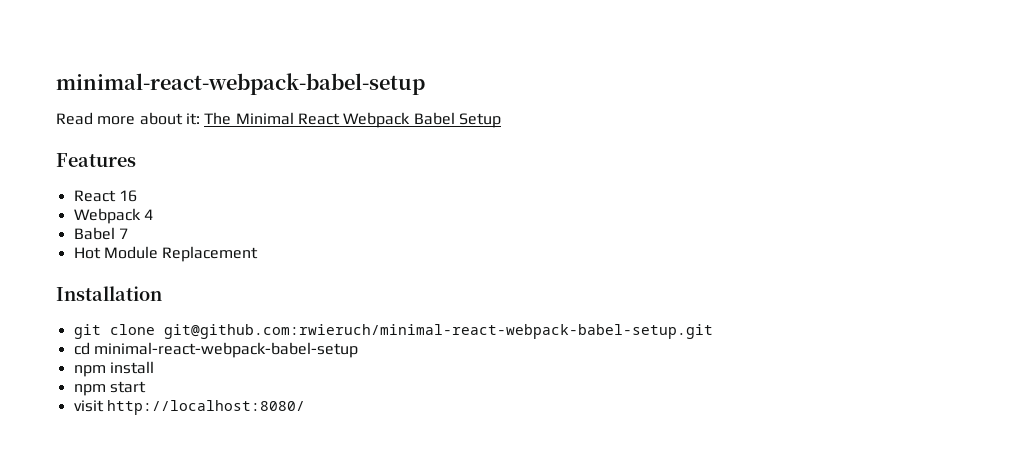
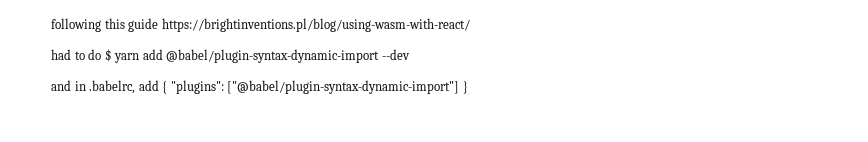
[56,73,425,95] [56,112,501,128] [56,153,136,167] [73,190,137,202] [73,208,153,224] [73,227,128,240] [73,246,259,262] [56,286,162,301] [73,324,713,339] [73,342,358,358] [73,361,154,377] [73,381,146,396] [73,400,305,415] minimal-react-webpack-babel-setup // Read more about it: The Minimal React Webpack Babel Setup // Features // React 16 // Webpack 4 // Babel 7 // Hot Module Replacement // Installation // git clone git@github.com:rwieruch/minimal-react-webpack-babel-setup.git // cd minimal-react-webpack-babel-setup // npm install // npm start // visit http://localhost:8080/ -> [51,18,470,32] [51,49,410,63] [51,80,468,94] following this guide https://brightinventions.pl/blog/using-wasm-with-react/ // had to do $ yarn add @babel/plugin-syntax-dynamic-import --dev // and in .babelrc, add { "plugins": ["@babel/plugin-syntax-dynamic-import"] }

